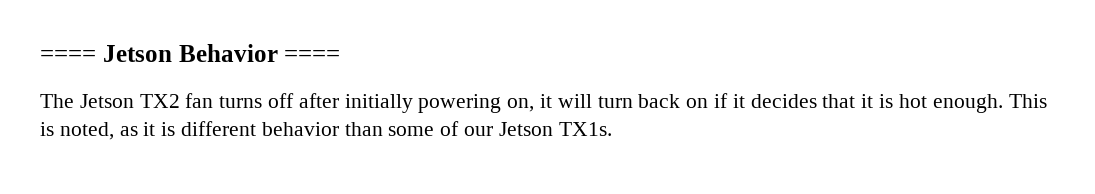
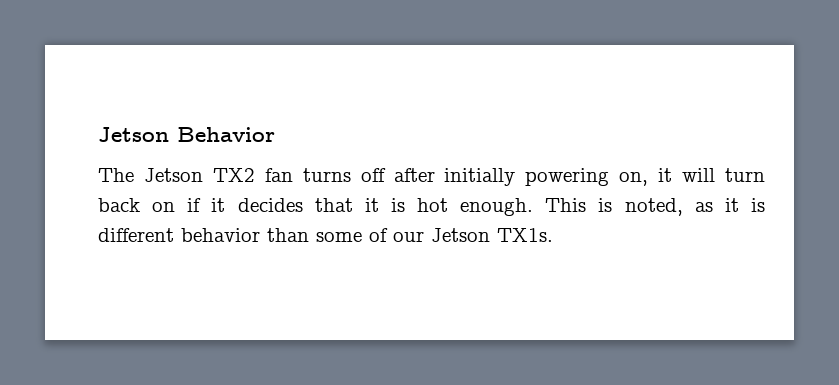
[40,50,96,62] ==== -> (98, 134) none
[284,50,341,62] ==== -> (275, 134) none

